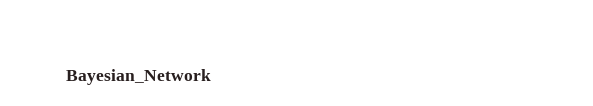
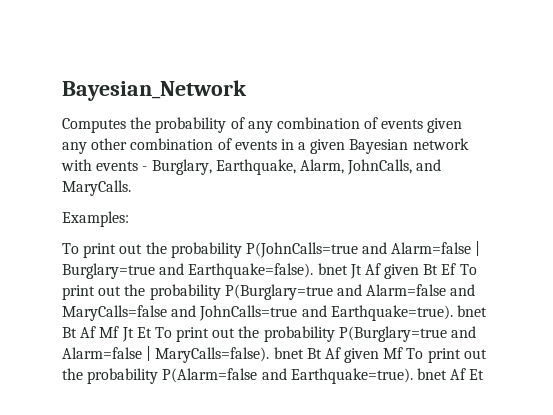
(211, 77) none -> [62,117,463,133] [62,138,469,154] [61,159,442,175] [62,180,131,196] [62,211,129,227] [62,241,481,258] [62,263,477,279] [62,284,476,300] [62,305,487,321] [62,326,477,342] [62,346,487,363] [62,368,485,384] // Computes the probability of any combination of events given any other combination of events in a given Bayesian network with events - Burglary, Earthquake, Alarm, JohnCalls, and MaryCalls. // Examples: // To print out the probability P(JohnCalls=true and Alarm=false | Burglary=true and Earthquake=false). bnet Jt Af given Bt Ef To print out the probability P(Burglary=true and Alarm=false and MaryCalls=false and JohnCalls=true and Earthquake=true). bnet Bt Af Mf Jt Et To print out the probability P(Burglary=true and Alarm=false | MaryCalls=false). bnet Bt Af given Mf To print out the probability P(Alarm=false and Earthquake=true). bnet Af Et

